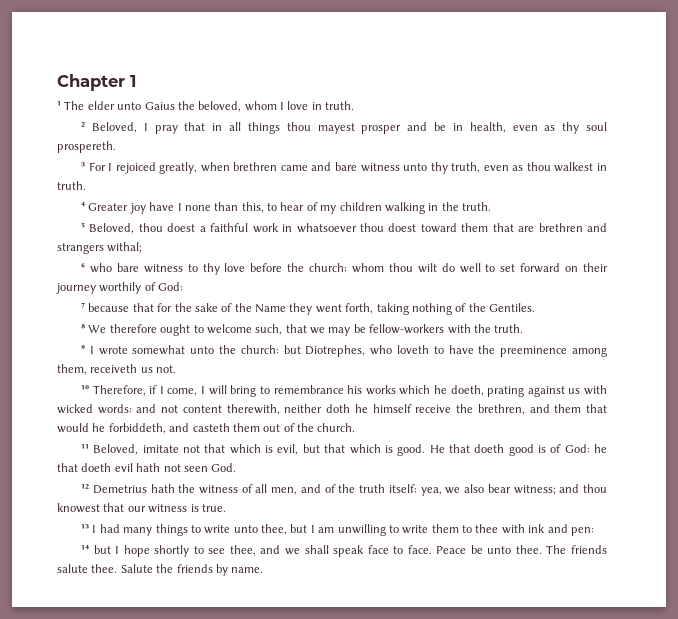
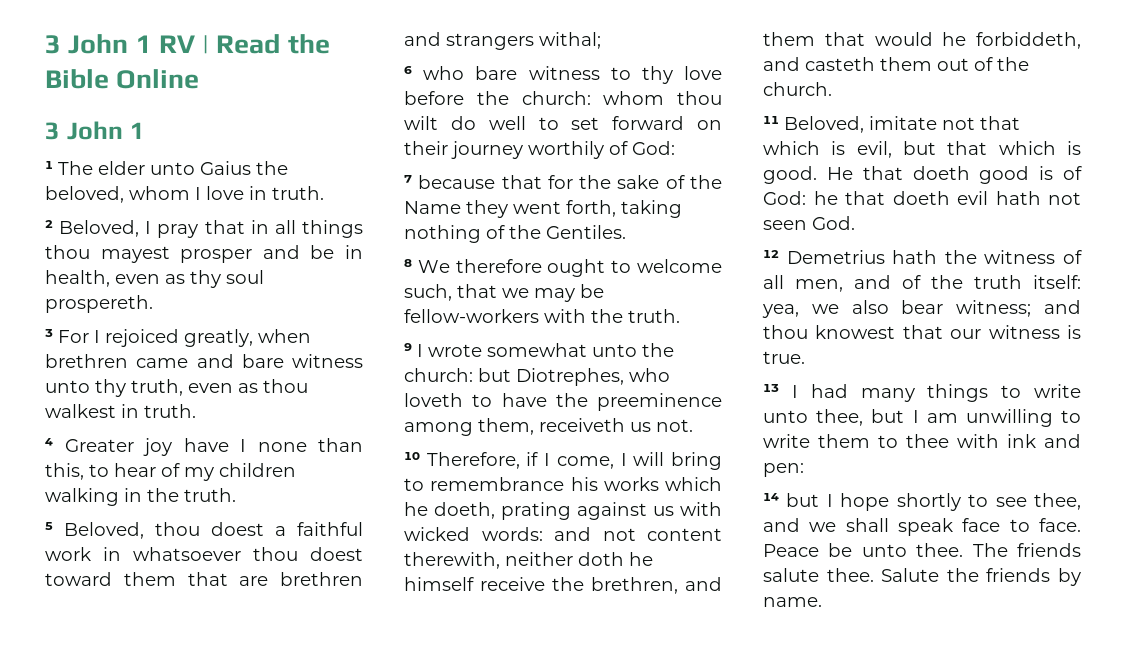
[57,74,125,91] Chapter -> [45,34,330,54] [45,69,200,89] [45,121,123,140] 3 John 1 RV | Read the Bible Online // 3 John

